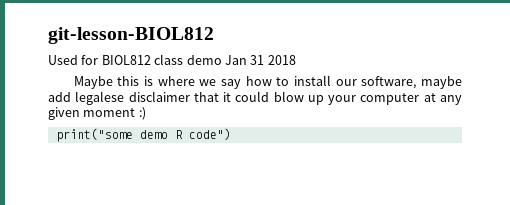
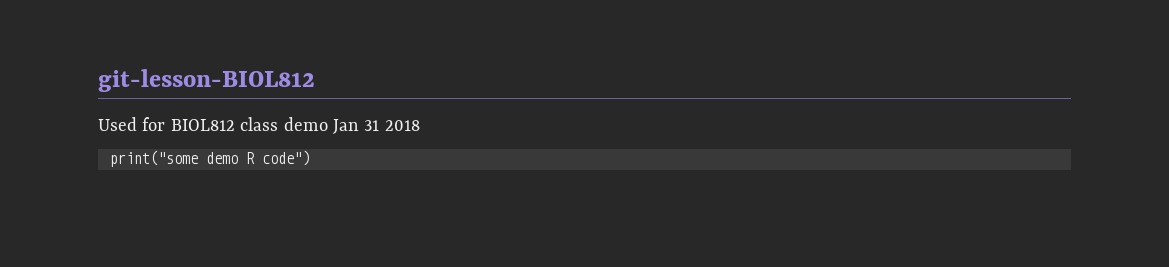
[73,75,463,89] [48,91,462,105] [48,107,146,120] // Maybe this is where we say how to install our software, maybe add legalese disclaimer that it could blow up your computer at any given moment :) -> (420, 125) none

